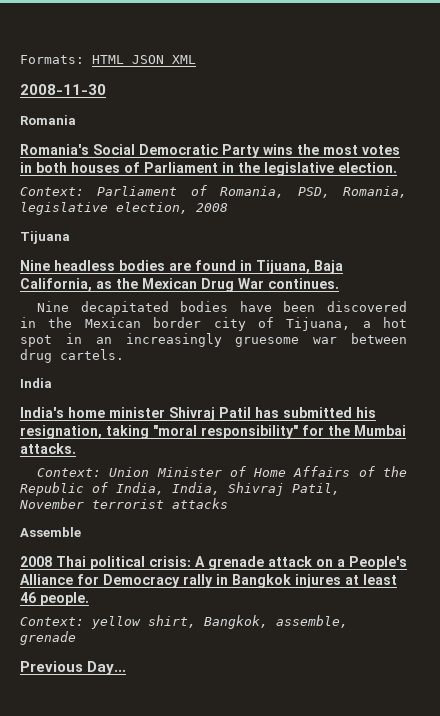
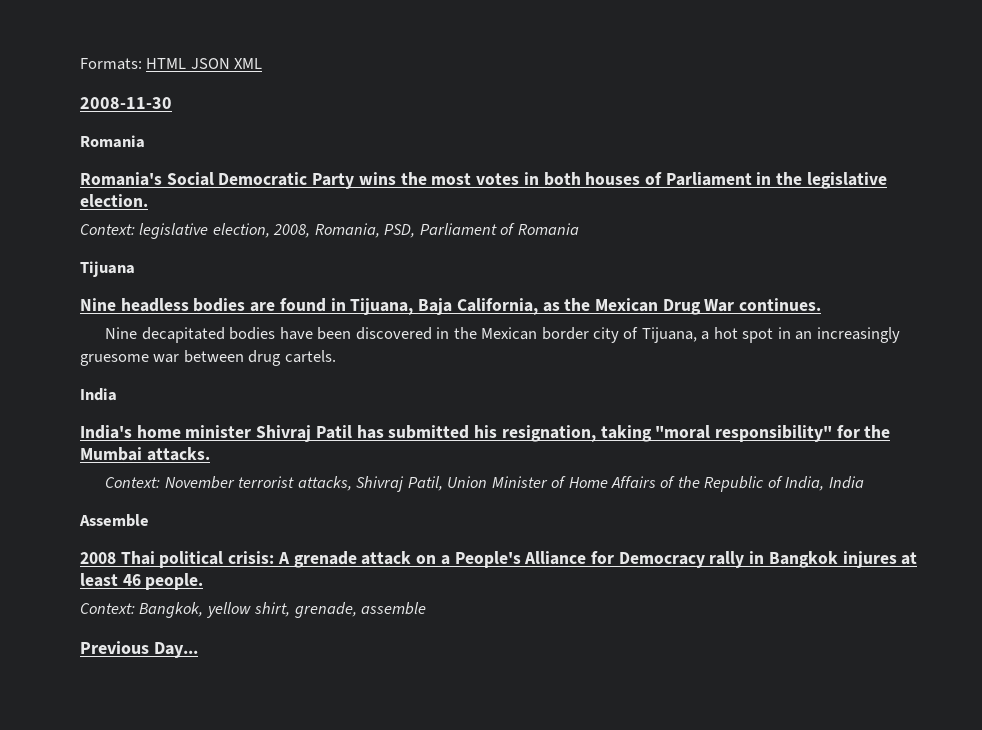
[97,185,407,198] [20,202,228,215] Parliament of Romania, PSD, Romania, legislative election, 2008 -> [139,223,579,239] legislative election, 2008, Romania, PSD, Parliament of Romania
(101, 472) none -> [164,476,443,492] November terrorist attacks, Shivraj Patil,
[172,482,340,496] [19,498,228,509] India, Shivraj Patil, November terrorist attacks -> [828,476,864,489] India
(84, 621) none -> [139,602,204,618] Bangkok,
[204,615,348,629] [20,631,76,645] Bangkok, assemble, grenade -> [294,602,427,618] grenade, assemble

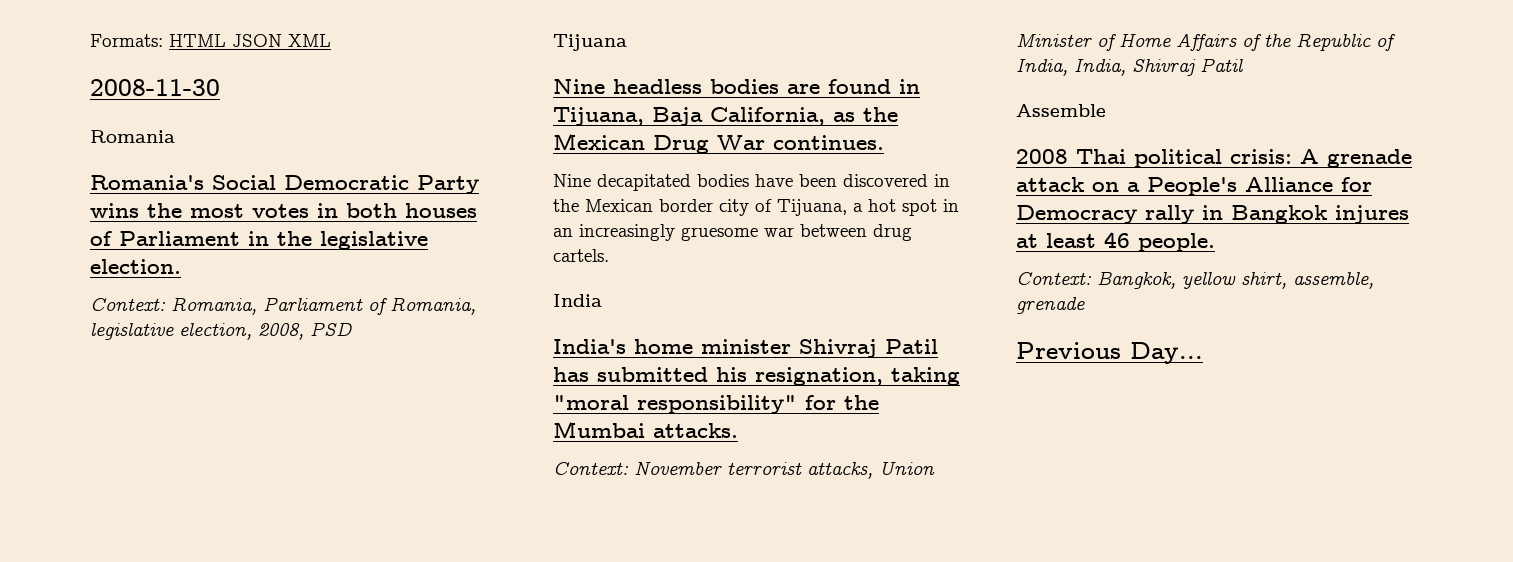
[139,223,579,239] legislative election, 2008, Romania, PSD, Parliament of Romania -> [171,297,476,315] [90,322,352,340] Romania, Parliament of Romania, legislative election, 2008, PSD
[356,476,443,492] Shivraj Patil, -> (873, 470) none
[828,476,864,489] India -> [1074,58,1243,76] India, Shivraj Patil
[294,602,427,618] grenade, assemble -> [1293,272,1374,289] [1016,297,1085,314] assemble, grenade

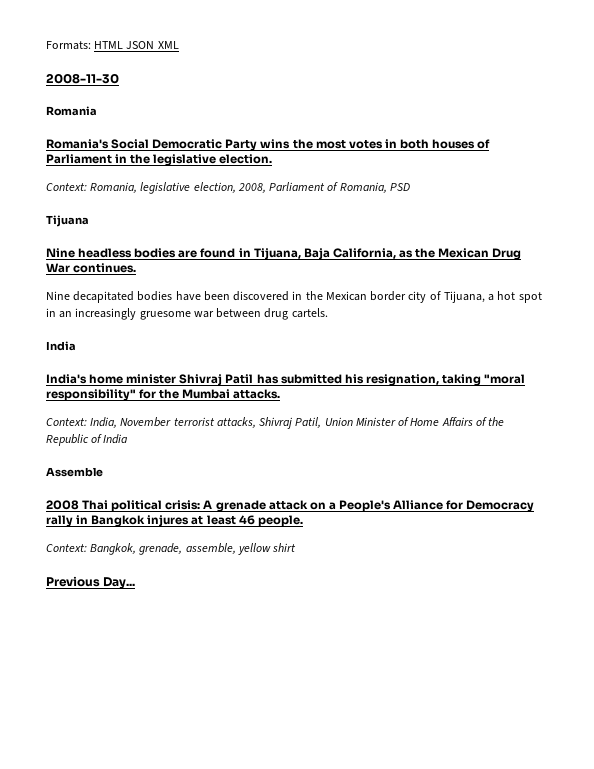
[263,297,476,315] [90,323,304,340] Parliament of Romania, legislative election, 2008, -> [140,182,387,194] legislative election, 2008, Parliament of Romania,
(629, 469) none -> [90,417,118,428] India,
(873, 470) none -> [259,417,322,429] Shivraj Patil,
[1016,58,1243,76] India, India, Shivraj Patil -> [103,434,129,444] India
[1182,272,1374,289] [1016,297,1085,314] yellow shirt, assemble, grenade -> [139,543,297,555] grenade, assemble, yellow shirt

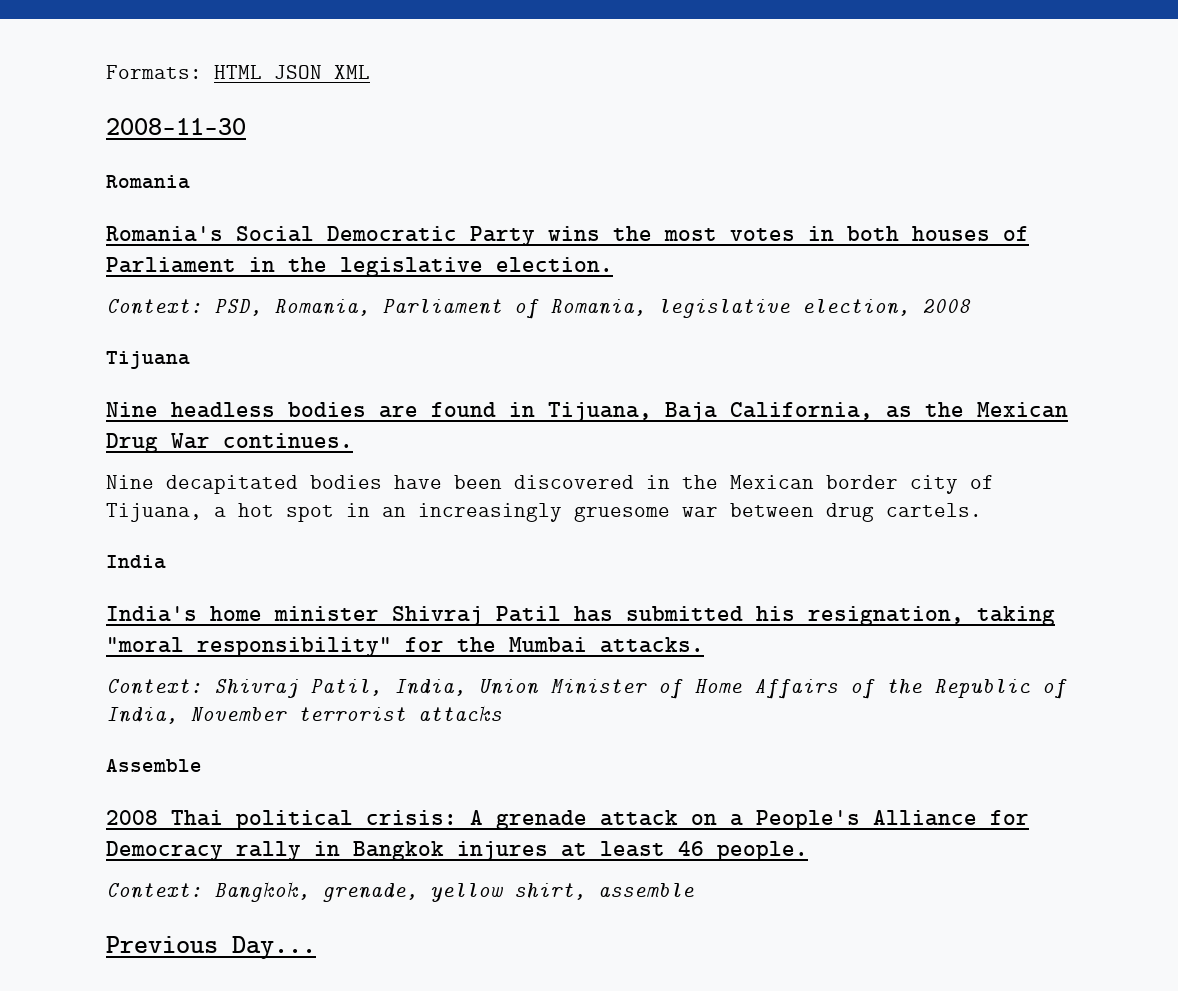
[90,182,410,194] Romania, legislative election, 2008, Parliament of Romania, PSD -> [214,299,971,319] PSD, Romania, Parliament of Romania, legislative election, 2008
[90,417,256,428] India, November terrorist attacks, -> (202, 687) none
(322, 422) none -> [394,679,466,696] India,
[103,434,129,444] India -> [106,705,502,724] India, November terrorist attacks
[185,543,297,555] assemble, yellow shirt -> [430,883,694,902] yellow shirt, assemble

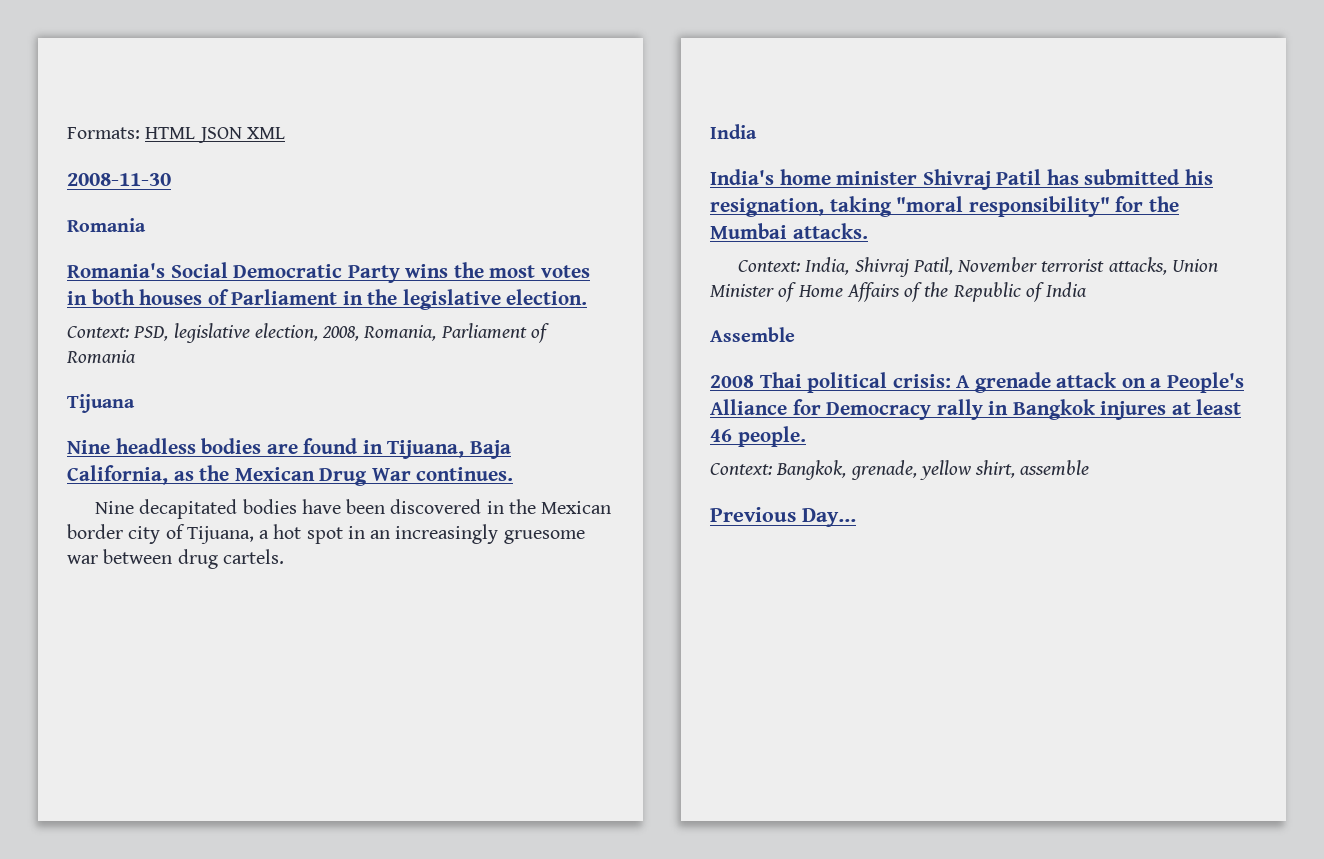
[274,299,971,319] Romania, Parliament of Romania, legislative election, 2008 -> [173,323,550,343] [66,350,136,364] legislative election, 2008, Romania, Parliament of Romania
(202, 687) none -> [805,257,850,275] India,
[394,679,466,696] India, -> [957,257,1167,275] November terrorist attacks,
[106,705,502,724] India, November terrorist attacks -> [1046,282,1088,297] India

